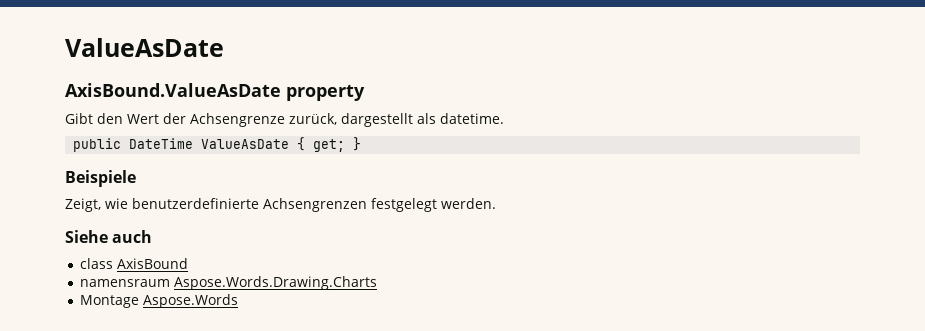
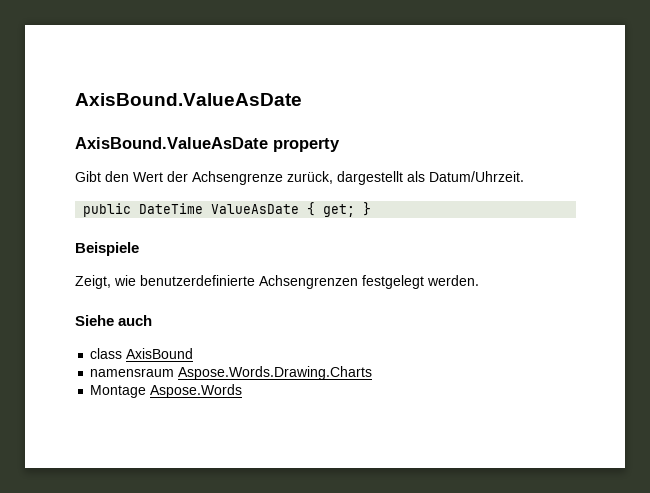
[65,38,224,57] ValueAsDate -> [75,93,302,106] AxisBound.ValueAsDate
[440,113,504,124] datetime. -> [429,171,524,182] Datum/Uhrzeit.

